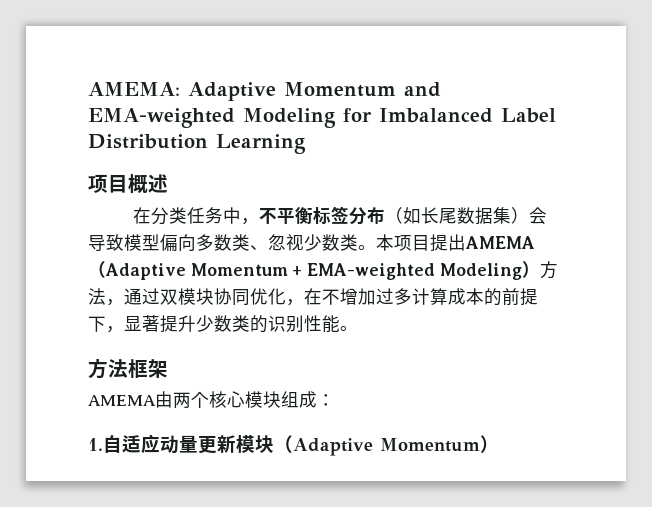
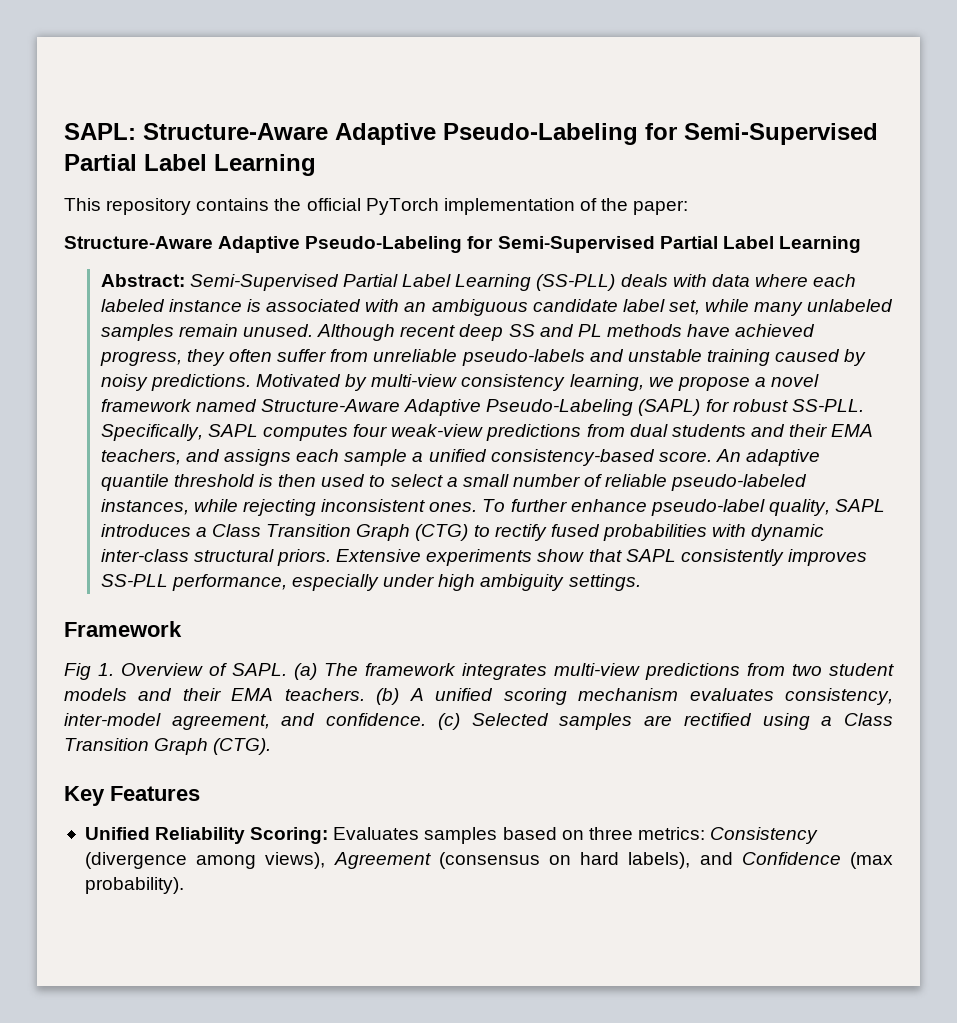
[88,82,441,101] [88,108,556,128] [88,134,306,154] [88,174,168,194] [132,206,547,225] [88,234,535,252] [88,261,558,280] [88,288,538,306] [88,315,358,333] [88,358,168,379] [88,391,335,408] [88,434,499,456] AMEMA: Adaptive Momentum and EMA-weighted Modeling for Imbalanced Label Distribution Learning // 项目概述 // 在分类任务中，不平衡标签分布（如长尾数据集）会导致模型偏向多数类、忽视少数类。本项目提出AMEMA（Adaptive Momentum + EMA-weighted Modeling）方法，通过双模块协同优化，在不增加过多计算成本的前提下，显著提升少数类的识别性能。 // 方法框架 // AMEMA由两个核心模块组成： // 1.自适应动量更新模块（Adaptive Momentum） -> [64,123,878,145] [64,154,316,176] [64,198,689,215] [64,236,861,253] [100,274,857,291] [100,299,894,316] [100,324,816,341] [99,349,867,366] [100,374,820,391] [100,399,864,416] [100,424,874,441] [100,449,821,466] [100,474,808,491] [100,499,886,516] [100,524,825,541] [100,549,867,566] [100,574,641,591] [64,621,182,637] [64,663,894,680] [64,688,894,705] [64,713,894,730] [64,738,272,755] [64,786,200,806] [84,827,819,844] [84,852,894,869] [84,877,184,894] SAPL: Structure-Aware Adaptive Pseudo-Labeling for Semi-Supervised Partial Label Learning // This repository contains the official PyTorch implementation of the paper: // Structure-Aware Adaptive Pseudo-Labeling for Semi-Supervised Partial Label Learning // Abstract: Semi-Supervised Partial Label Learning (SS-PLL) deals with data where each labeled instance is associated with an ambiguous candidate label set, while many unlabeled samples remain unused. Although recent deep SS and PL methods have achieved progress, they often suffer from unreliable pseudo-labels and unstable training caused by noisy predictions. Motivated by multi-view consistency learning, we propose a novel framework named Structure-Aware Adaptive Pseudo-Labeling (SAPL) for robust SS-PLL. Specifically, SAPL computes four weak-view predictions from dual students and their EMA teachers, and assigns each sample a unified consistency-based score. An adaptive quantile threshold is then used to select a small number of reliable pseudo-labeled instances, while rejecting inconsistent ones. To further enhance pseudo-label quality, SAPL introduces a Class Transition Graph (CTG) to rectify fused probabilities with dynamic inter-class structural priors. Extensive experiments show that SAPL consistently improves SS-PLL performance, especially under high ambiguity settings. // Framework // Fig 1. Overview of SAPL. (a) The framework integrates multi-view predictions from two student models and their EMA teachers. (b) A unified scoring mechanism evaluates consistency, inter-model agreement, and confidence. (c) Selected samples are rectified using a Class Transition Graph (CTG). // Key Features // Unified Reliability Scoring: Evaluates samples based on three metrics: Consistency (divergence among views), Agreement (consensus on hard labels), and Confidence (max probability).

